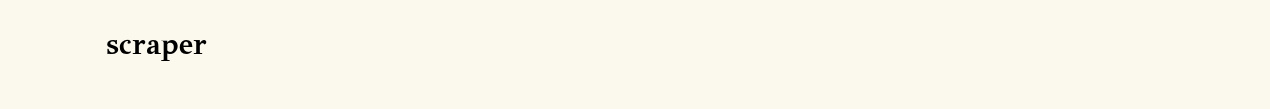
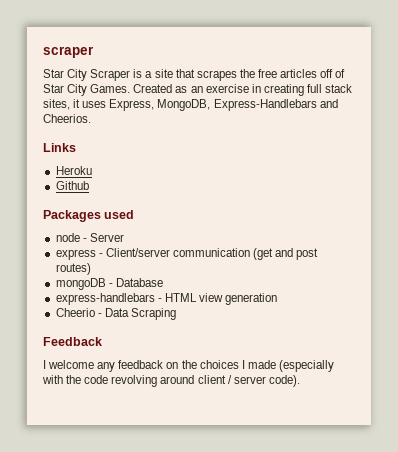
(207, 50) none -> [43,69,346,81] [43,84,353,96] [43,99,338,111] [43,114,91,123] [43,143,76,152] [55,166,92,175] [55,181,89,190] [43,210,135,222] [55,233,124,242] [55,248,319,260] [55,263,91,275] [55,278,163,290] [55,293,278,305] [55,308,176,320] [43,337,102,346] [43,360,334,372] [42,375,300,387] // Star City Scraper is a site that scrapes the free articles off of Star City Games. Created as an exercise in creating full stack sites, it uses Express, MongoDB, Express-Handlebars and Cheerios. // Links // Heroku // Github // Packages used // node - Server // express - Client/server communication (get and post routes) // mongoDB - Database // express-handlebars - HTML view generation // Cheerio - Data Scraping // Feedback // I welcome any feedback on the choices I made (especially with the code revolving around client / server code).

